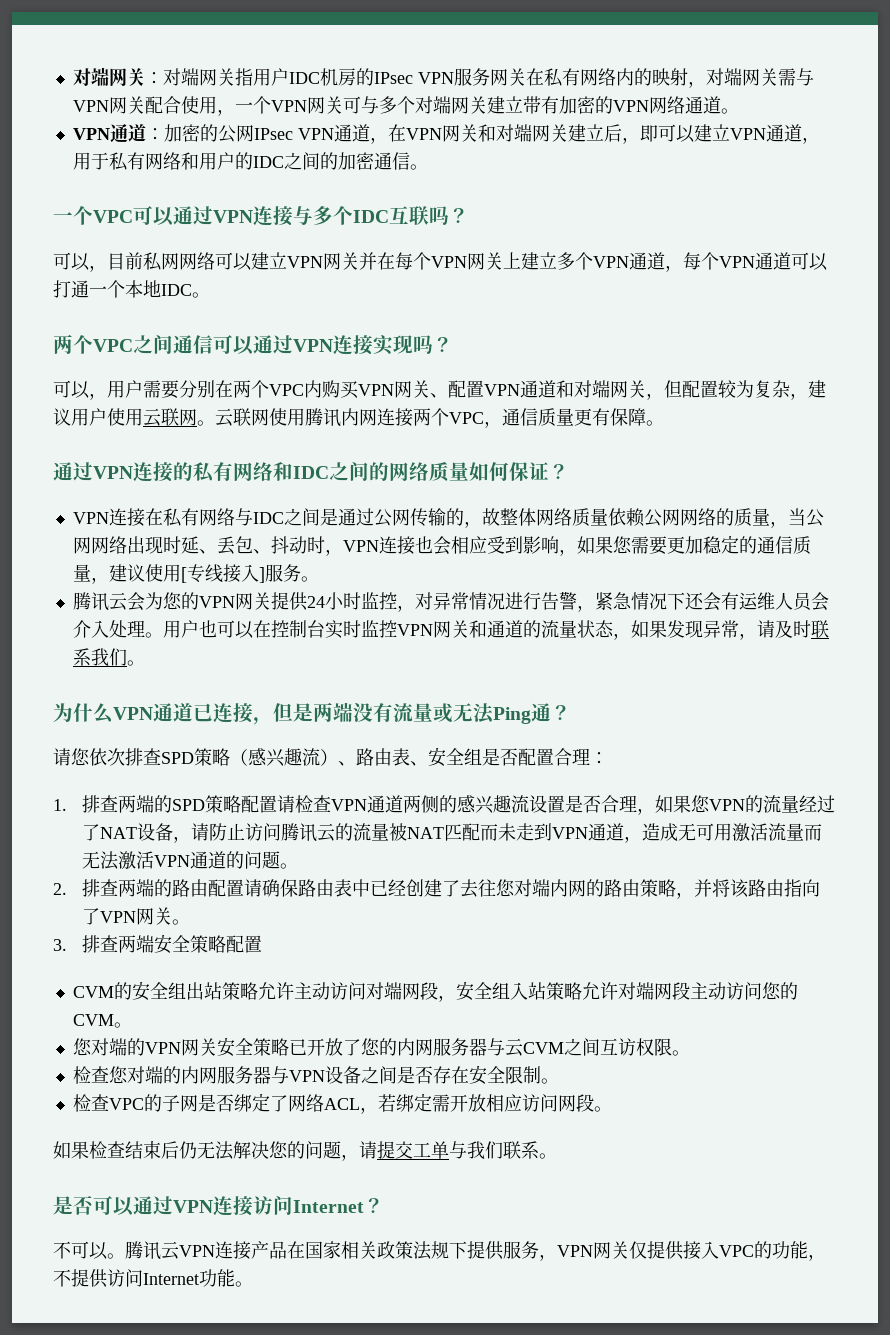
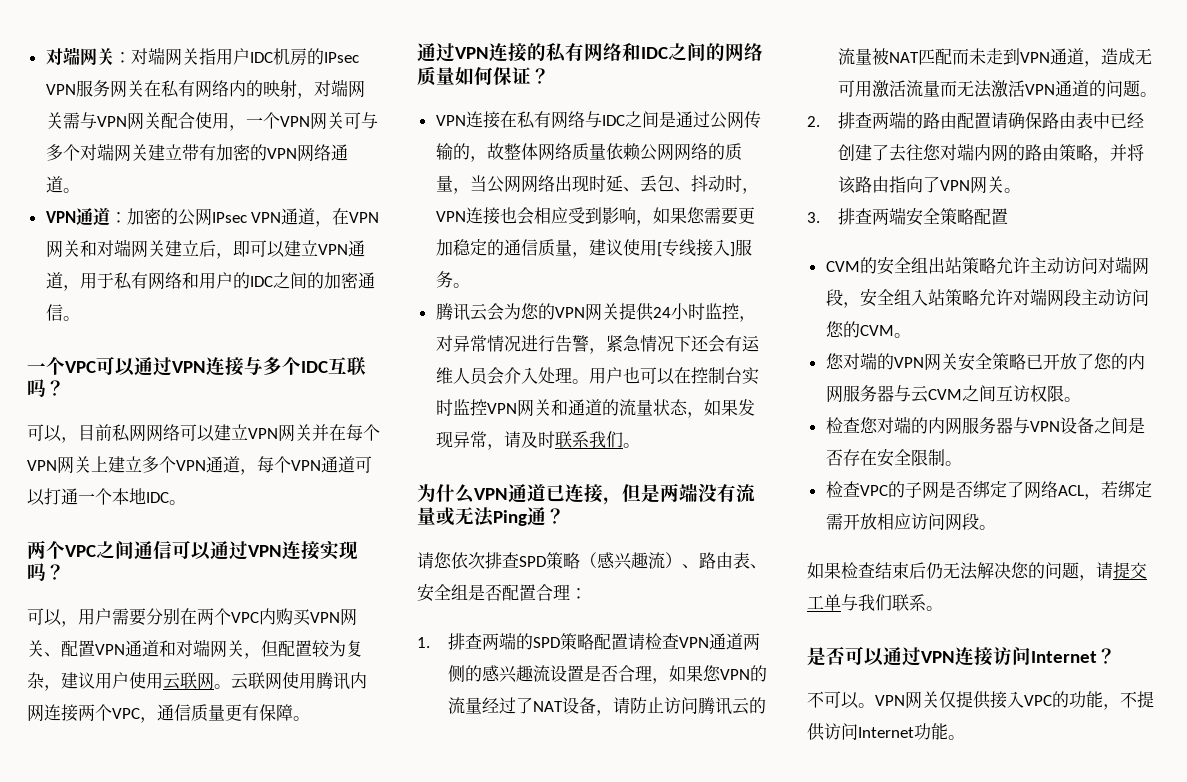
[125,1241,557,1261] 腾讯云VPN连接产品在国家相关政策法规下提供服务， -> (875, 705) none

